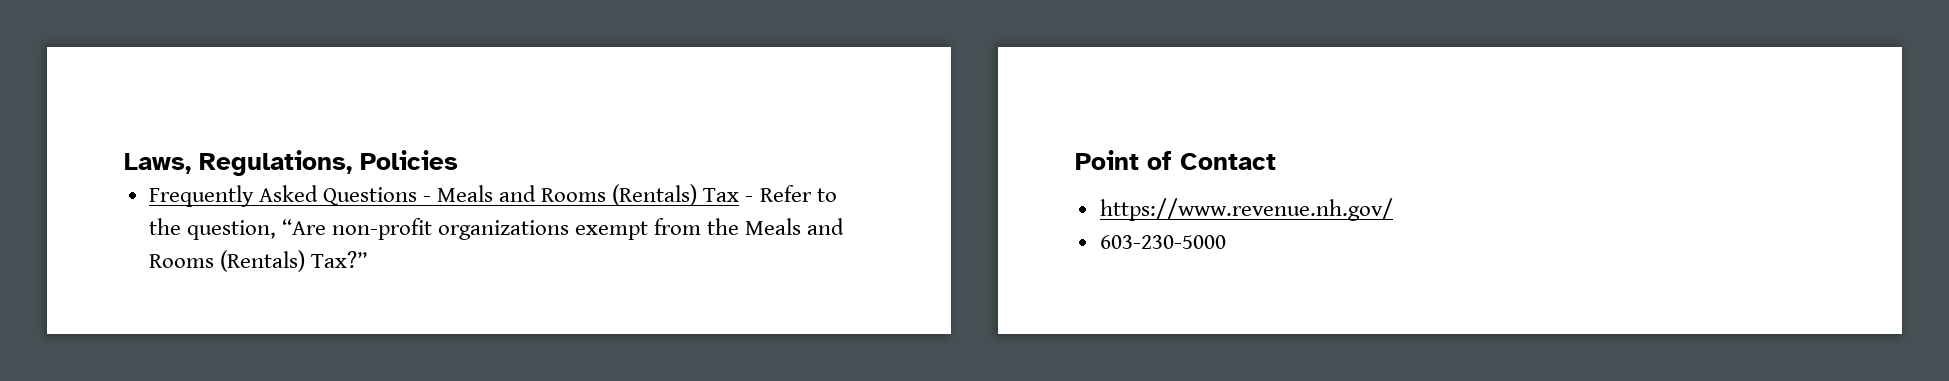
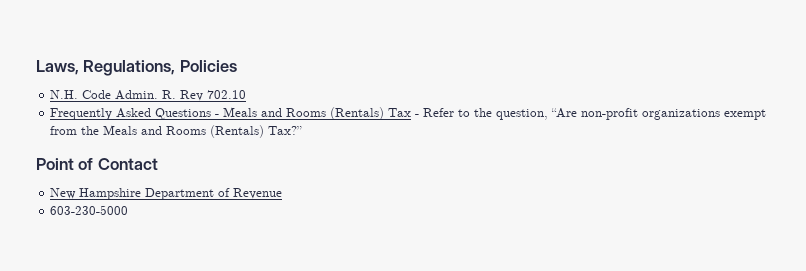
(458, 160) none -> [50,90,247,101] // N.H. Code Admin. R. Rev 702.10
[1099,198,1393,221] https://www.revenue.nh.gov/ -> [50,188,283,200] New Hampshire Department of Revenue

